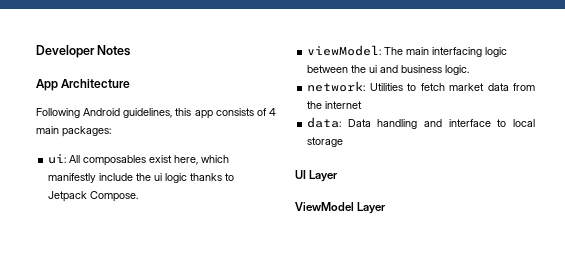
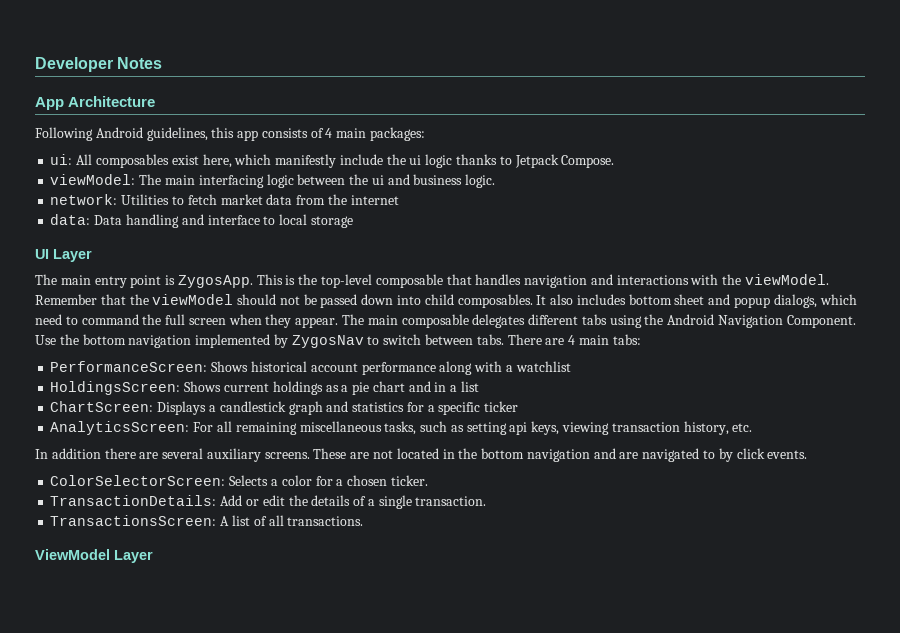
(338, 176) none -> [35,274,830,288] [35,294,857,308] [35,314,856,328] [35,334,641,348] [50,361,571,375] [50,381,479,395] [50,401,519,415] [50,421,753,435] [35,448,808,462] [50,475,428,486] [50,495,487,509] [50,515,364,526] // The main entry point is ZygosApp. This is the top-level composable that handles navigation and interactions with the viewModel. Remember that the viewModel should not be passed down into child composables. It also includes bottom sheet and popup dialogs, which need to command the full screen when they appear. The main composable delegates different tabs using the Android Navigation Component. Use the bottom navigation implemented by ZygosNav to switch between tabs. There are 4 main tabs: // PerformanceScreen: Shows historical account performance along with a watchlist // HoldingsScreen: Shows current holdings as a pie chart and in a list // ChartScreen: Displays a candlestick graph and statistics for a specific ticker // AnalyticsScreen: For all remaining miscellaneous tasks, such as setting api keys, viewing transaction history, etc. // In addition there are several auxiliary screens. These are not located in the bottom navigation and are navigated to by click events. // ColorSelectorScreen: Selects a color for a chosen ticker. // TransactionDetails: Add or edit the details of a single transaction. // TransactionsScreen: A list of all transactions.

